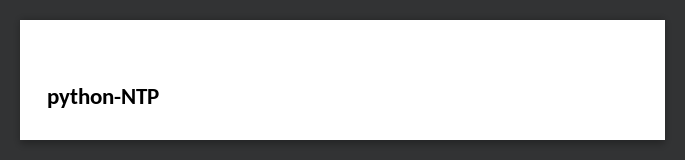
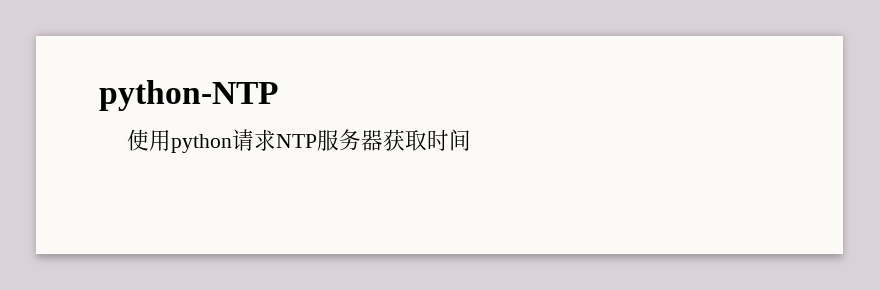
(159, 98) none -> [127,129,472,153] // 使用python请求NTP服务器获取时间

